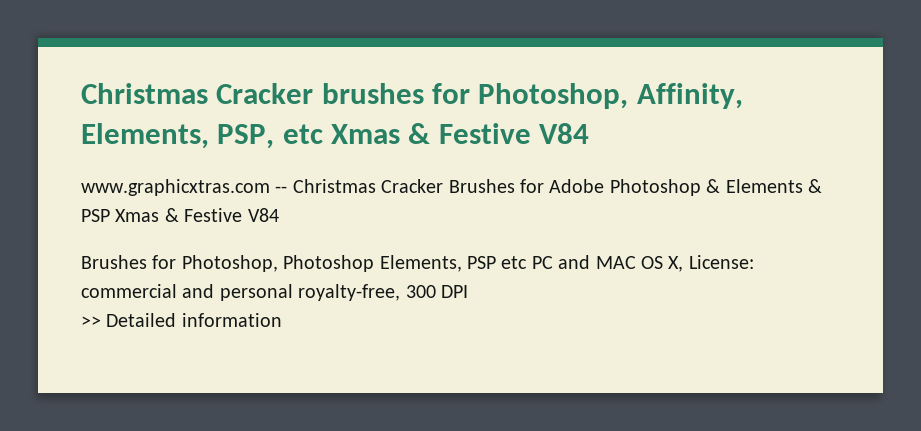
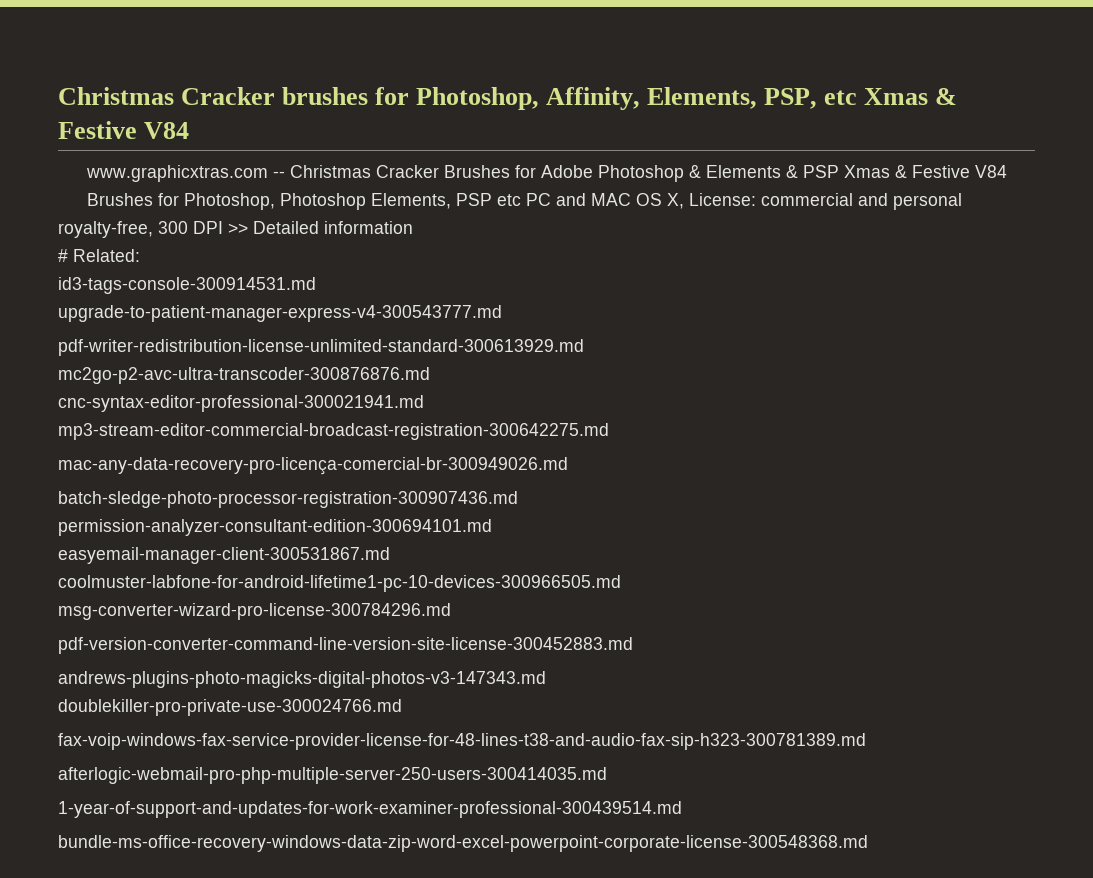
(468, 291) // -> (223, 227) none
(282, 320) none -> [58,249,140,262] [58,277,316,294] [58,305,502,322] [58,339,584,356] [58,367,430,384] [58,395,424,412] [58,423,609,440] [58,457,568,475] [58,491,518,508] [58,519,492,536] [58,547,390,564] [58,575,621,592] [58,603,451,620] [58,637,633,654] [58,671,546,688] [58,699,402,716] [58,733,866,750] [58,767,607,784] [58,801,682,818] [58,835,868,852] // # Related: // id3-tags-console-300914531.md // upgrade-to-patient-manager-express-v4-300543777.md // pdf-writer-redistribution-license-unlimited-standard-300613929.md // mc2go-p2-avc-ultra-transcoder-300876876.md // cnc-syntax-editor-professional-300021941.md // mp3-stream-editor-commercial-broadcast-registration-300642275.md // mac-any-data-recovery-pro-licença-comercial-br-300949026.md // batch-sledge-photo-processor-registration-300907436.md // permission-analyzer-consultant-edition-300694101.md // easyemail-manager-client-300531867.md // coolmuster-labfone-for-android-lifetime1-pc-10-devices-300966505.md // msg-converter-wizard-pro-license-300784296.md // pdf-version-converter-command-line-version-site-license-300452883.md // andrews-plugins-photo-magicks-digital-photos-v3-147343.md // doublekiller-pro-private-use-300024766.md // fax-voip-windows-fax-service-provider-license-for-48-lines-t38-and-audio-fax-sip-h323-300781389.md // afterlogic-webmail-pro-php-multiple-server-250-users-300414035.md // 1-year-of-support-and-updates-for-work-examiner-professional-300439514.md // bundle-ms-office-recovery-windows-data-zip-word-excel-powerpoint-corporate-license-300548368.md

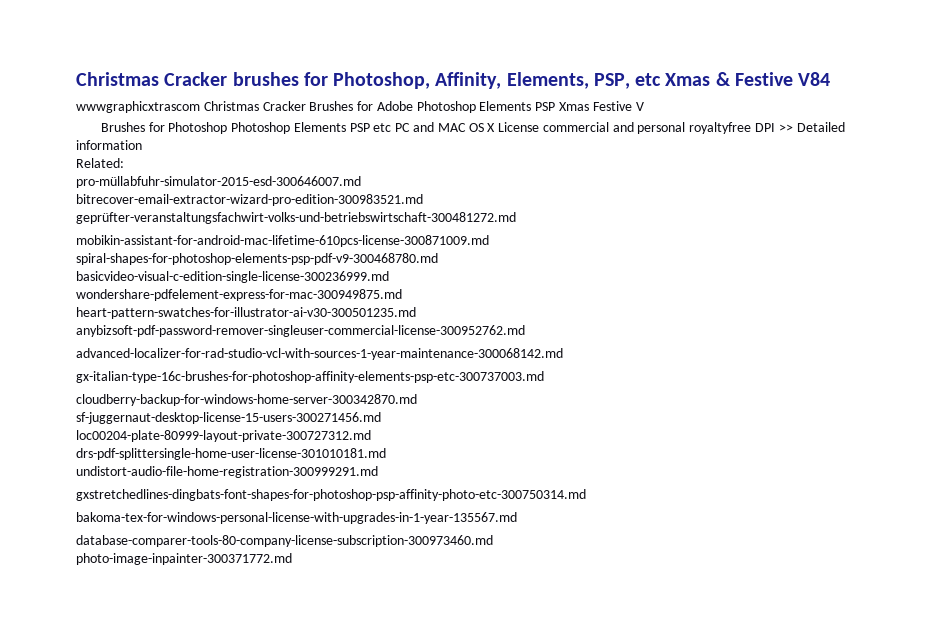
[85,165,285,182] www.graphicxtras.com -- -> [76,101,200,113] wwwgraphicxtrascom
[688,165,1007,178] [86,193,451,210] & Elements & PSP Xmas & Festive V84 // Brushes for Photoshop, Photoshop Elements, -> [479,101,644,111] [100,122,346,134] Elements PSP Xmas Festive V // Brushes for Photoshop Photoshop Elements
[666,193,756,209] X, License: -> [487,122,540,132] X License
[58,221,188,238] royalty-free, 300 -> [689,122,752,134] royaltyfree
[58,249,68,262] # -> (142, 145) none
[58,277,316,294] [58,305,502,322] [58,339,584,356] [58,367,430,384] [58,395,424,412] [58,423,609,440] [58,457,568,475] [58,491,518,508] [58,519,492,536] [58,547,390,564] [58,575,621,592] [58,603,451,620] [58,637,633,654] [58,671,546,688] [58,699,402,716] [58,733,866,750] [58,767,607,784] [58,801,682,818] [58,835,868,852] id3-tags-console-300914531.md // upgrade-to-patient-manager-express-v4-300543777.md // pdf-writer-redistribution-license-unlimited-standard-300613929.md // mc2go-p2-avc-ultra-transcoder-300876876.md // cnc-syntax-editor-professional-300021941.md // mp3-stream-editor-commercial-broadcast-registration-300642275.md // mac-any-data-recovery-pro-licença-comercial-br-300949026.md // batch-sledge-photo-processor-registration-300907436.md // permission-analyzer-consultant-edition-300694101.md // easyemail-manager-client-300531867.md // coolmuster-labfone-for-android-lifetime1-pc-10-devices-300966505.md // msg-converter-wizard-pro-license-300784296.md // pdf-version-converter-command-line-version-site-license-300452883.md // andrews-plugins-photo-magicks-digital-photos-v3-147343.md // doublekiller-pro-private-use-300024766.md // fax-voip-windows-fax-service-provider-license-for-48-lines-t38-and-audio-fax-sip-h323-300781389.md // afterlogic-webmail-pro-php-multiple-server-250-users-300414035.md // 1-year-of-support-and-updates-for-work-examiner-professional-300439514.md // bundle-ms-office-recovery-windows-data-zip-word-excel-powerpoint-corporate-license-300548368.md -> [76,176,361,188] [76,194,423,206] [76,212,516,224] [76,235,489,247] [76,253,438,265] [76,271,389,283] [76,289,402,301] [76,307,416,319] [76,325,525,337] [76,348,563,360] [76,371,544,383] [76,394,417,406] [76,412,381,424] [76,430,371,442] [76,448,386,460] [76,466,378,478] [76,489,586,501] [76,512,517,524] [76,535,493,547] [76,553,292,565] pro-müllabfuhr-simulator-2015-esd-300646007.md // bitrecover-email-extractor-wizard-pro-edition-300983521.md // geprüfter-veranstaltungsfachwirt-volks-und-betriebswirtschaft-300481272.md // mobikin-assistant-for-android-mac-lifetime-610pcs-license-300871009.md // spiral-shapes-for-photoshop-elements-psp-pdf-v9-300468780.md // basicvideo-visual-c-edition-single-license-300236999.md // wondershare-pdfelement-express-for-mac-300949875.md // heart-pattern-swatches-for-illustrator-ai-v30-300501235.md // anybizsoft-pdf-password-remover-singleuser-commercial-license-300952762.md // advanced-localizer-for-rad-studio-vcl-with-sources-1-year-maintenance-300068142.md // gx-italian-type-16c-brushes-for-photoshop-affinity-elements-psp-etc-300737003.md // cloudberry-backup-for-windows-home-server-300342870.md // sf-juggernaut-desktop-license-15-users-300271456.md // loc00204-plate-80999-layout-private-300727312.md // drs-pdf-splittersingle-home-user-license-301010181.md // undistort-audio-file-home-registration-300999291.md // gxstretchedlines-dingbats-font-shapes-for-photoshop-psp-affinity-photo-etc-300750314.md // bakoma-tex-for-windows-personal-license-with-upgrades-in-1-year-135567.md // database-comparer-tools-80-company-license-subscription-300973460.md // photo-image-inpainter-300371772.md

